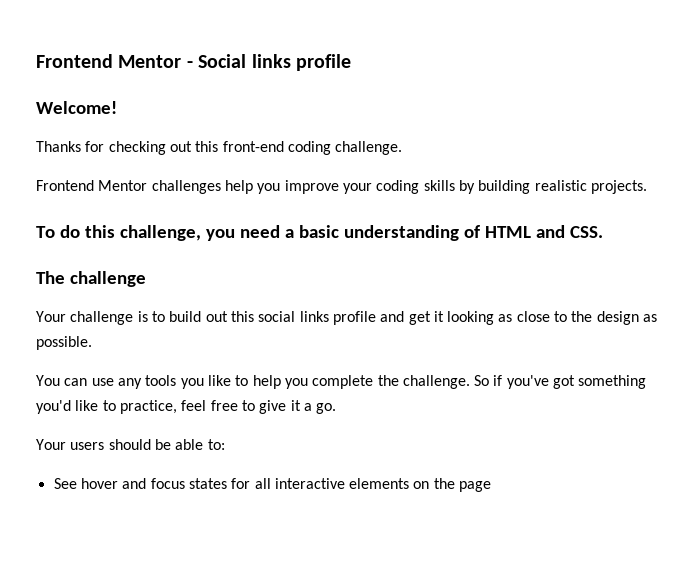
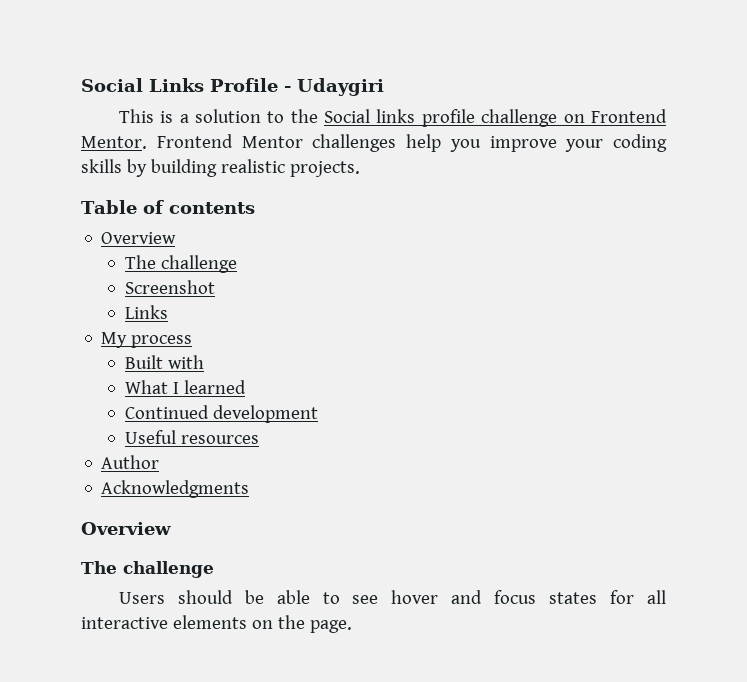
[36,54,351,71] [36,101,117,114] [36,141,403,155] Frontend Mentor - Social links profile // Welcome! // Thanks for checking out this front-end coding challenge. // -> [81,78,384,96] [118,109,667,127] [81,136,147,149] Social Links Profile - Udaygiri // This is a solution to the Social links profile challenge on Frontend Mentor.
[36,225,603,241] [36,271,146,287] [36,311,658,325] [36,336,92,350] [36,375,647,389] [36,400,337,414] [36,439,105,450] To do this challenge, you need a basic understanding of HTML and CSS. // The challenge // Your challenge is to build out this social links profile and get it looking as close to the design as possible. // You can use any tools you like to help you complete the challenge. So if you've got something you'd like to practice, feel free to give it a go. // Your users -> [81,200,255,214] [101,232,177,244] [125,255,238,273] [125,280,216,294] [125,305,169,319] [101,332,193,348] [125,355,205,369] [125,380,247,394] [125,405,319,423] [125,430,260,444] [101,455,160,469] [101,480,250,498] [81,522,171,535] [81,561,214,578] [118,592,165,604] Table of contents // Overview // The challenge // Screenshot // Links // My process // Built with // What I learned // Continued development // Useful resources // Author // Acknowledgments // Overview // The challenge // Users
[207,439,225,450] [53,478,77,489] to: // See -> [322,592,379,604] to see
[459,481,492,492] page -> [309,620,352,633] page.

